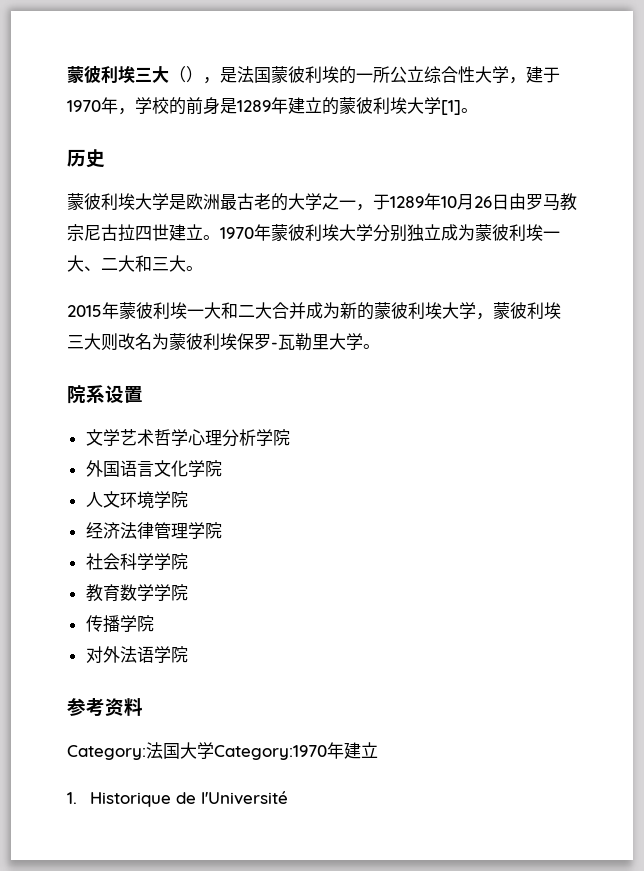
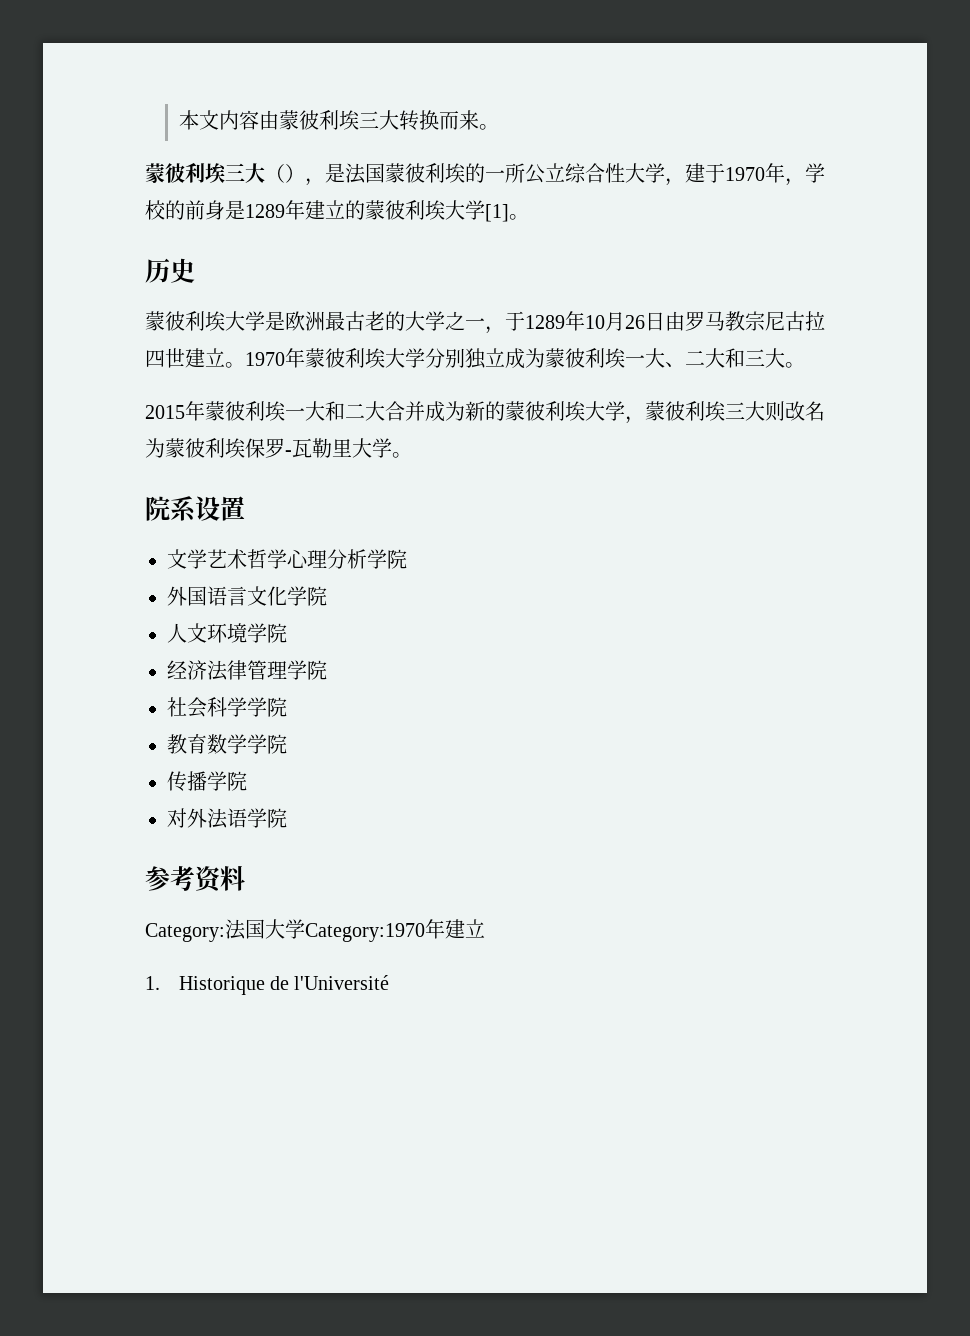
(67, 74) none -> [178,110,499,131] 本文内容由蒙彼利埃三大转换而来。 //

